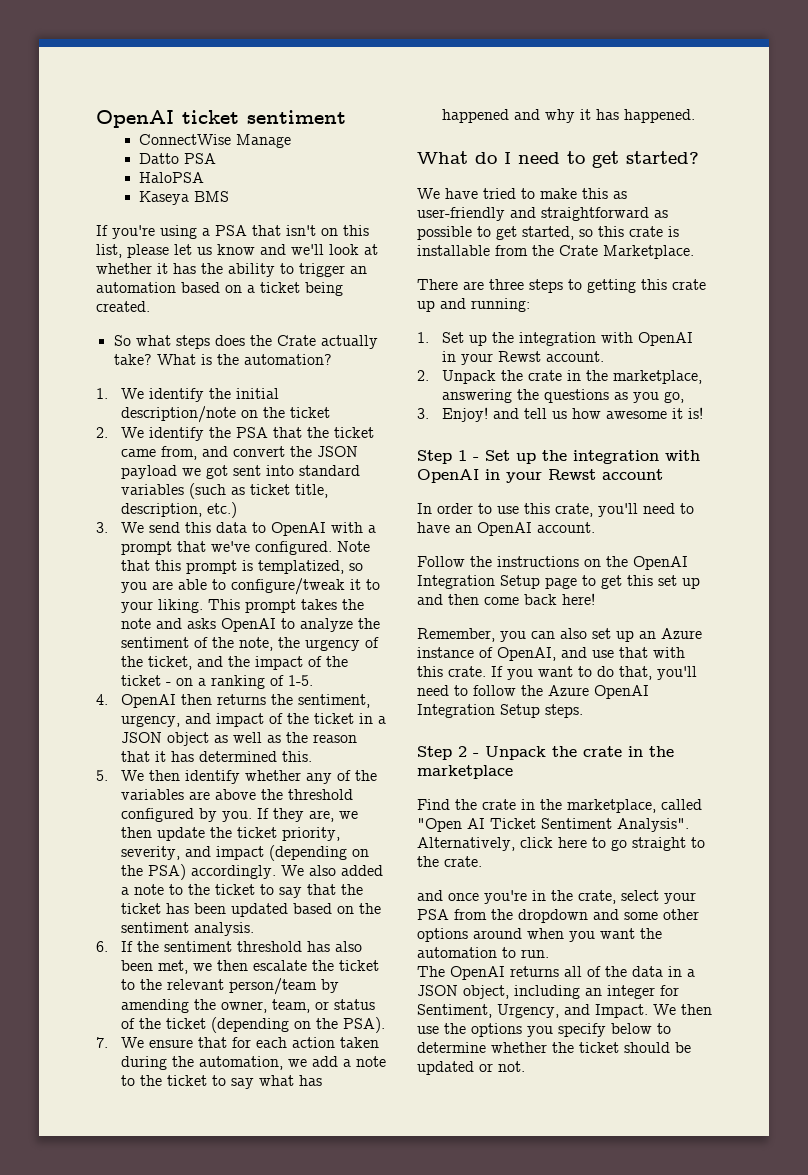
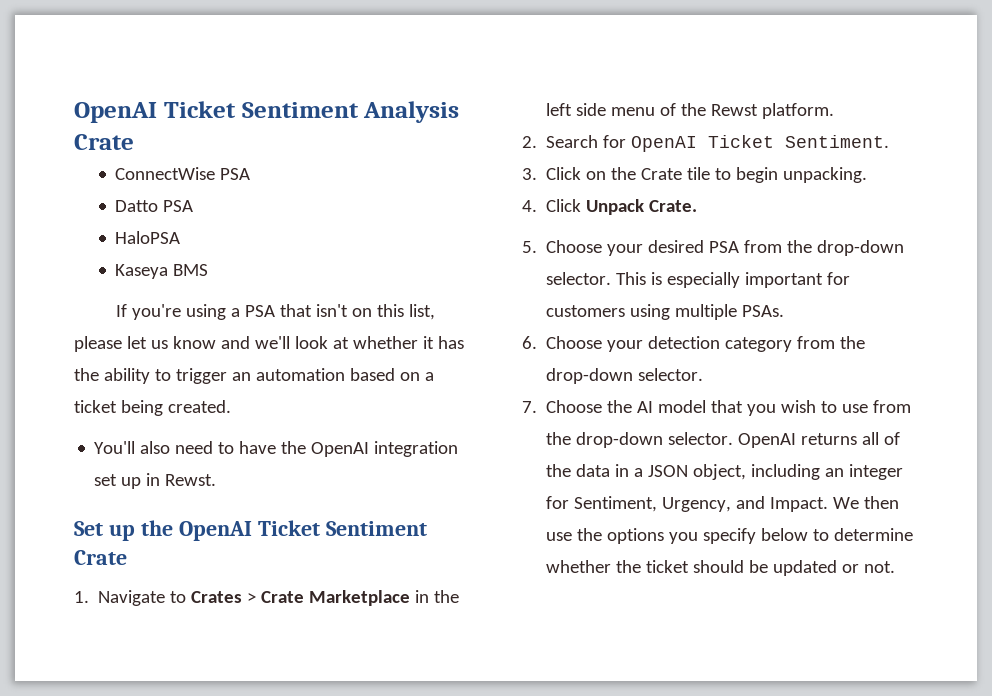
[96,110,346,128] OpenAI ticket sentiment -> [74,101,460,123] [74,134,134,150] OpenAI Ticket Sentiment Analysis Crate
[235,134,291,148] Manage -> [220,168,251,180] PSA
[113,335,378,349] [113,354,332,365] [96,388,280,402] [121,406,331,423] [96,427,375,441] [121,446,359,460] [121,465,361,479] [121,483,329,499] [121,502,238,518] [96,522,377,536] [121,541,371,555] [121,560,364,574] [121,578,381,595] [121,599,365,613] [121,618,381,632] [121,637,380,651] [121,656,349,670] [121,675,314,689] [96,694,371,708] [121,713,387,727] [121,732,358,746] [121,751,313,762] [96,770,378,784] [121,789,354,800] [121,808,359,822] [121,827,341,841] [121,845,370,861] [121,864,384,880] [121,884,364,898] [121,903,382,917] [121,922,255,936] [96,941,363,952] [121,960,380,974] [121,978,340,995] [121,999,376,1013] [121,1017,386,1033] [96,1037,380,1048] [121,1056,387,1070] [121,1075,323,1089] [442,109,696,123] [417,151,699,168] [417,188,627,199] [417,207,668,221] [417,226,679,240] [417,245,694,259] [417,279,706,293] [417,298,530,312] [417,332,694,346] [442,351,605,365] [417,370,703,384] [442,389,685,403] [417,407,704,422] [417,450,700,464] [417,469,663,483] [417,503,694,517] [417,522,595,536] [417,556,688,570] [417,575,700,589] [417,593,595,605] [417,628,702,642] [417,647,685,661] [417,666,697,680] [417,685,649,699] [417,704,583,718] [417,746,674,760] [417,765,513,779] [417,799,702,813] [417,818,689,832] [417,837,705,851] [417,856,482,867] [417,890,696,904] [417,909,699,923] [417,928,662,942] [417,947,549,958] [417,966,445,977] So what steps does the Crate actually take? What is the automation? // 1. We identify the initial description/note on the ticket // 2. We identify the PSA that the ticket came from, and convert the JSON payload we got sent into standard variables (such as ticket title, description, etc.) // 3. We send this data to OpenAI with a prompt that we've configured. Note that this prompt is templatized, so you are able to configure/tweak it to your liking. This prompt takes the note and asks OpenAI to analyze the sentiment of the note, the urgency of the ticket, and the impact of the ticket - on a ranking of 1-5. // 4. OpenAI then returns the sentiment, urgency, and impact of the ticket in a JSON object as well as the reason that it has determined this. // 5. We then identify whether any of the variables are above the threshold configured by you. If they are, we then update the ticket priority, severity, and impact (depending on the PSA) accordingly. We also added a note to the ticket to say that the ticket has been updated based on the sentiment analysis. // 6. If the sentiment threshold has also been met, we then escalate the ticket to the relevant person/team by amending the owner, team, or status of the ticket (depending on the PSA). // 7. We ensure that for each action taken during the automation, we add a note to the ticket to say what has happened and why it has happened. // What do I need to get started? // We have tried to make this as user-friendly and straightforward as possible to get started, so this crate is installable from the Crate Marketplace. // There are three steps to getting this crate up and running: // 1. Set up the integration with OpenAI in your Rewst account. // 2. Unpack the crate in the marketplace, answering the questions as you go, // 3. Enjoy! and tell us how awesome it is! // Step 1 - Set up the integration with OpenAI in your Rewst account // In order to use this crate, you'll need to have an OpenAI account. // Follow the instructions on the OpenAI Integration Setup page to get this set up and then come back here! // Remember, you can also set up an Azure instance of OpenAI, and use that with this crate. If you want to do that, you'll need to follow the Azure OpenAI Integration Setup steps. // Step 2 - Unpack the crate in the marketplace // Find the crate in the marketplace, called "Open AI Ticket Sentiment Analysis". Alternatively, click here to go straight to the crate. // and once you're in the crate, select your PSA from the dropdown and some other options around when you want the automation to run. // The -> [94,441,459,457] [94,473,217,489] [74,520,427,541] [74,550,127,565] [74,590,460,606] [546,103,835,119] [522,135,890,152] [522,167,868,183] [522,199,698,215] [522,240,905,256] [546,272,851,288] [546,304,785,320] [522,336,866,352] [546,368,704,384] [522,400,912,416] [546,432,734,448] You'll also need to have the OpenAI integration set up in Rewst. // Set up the OpenAI Ticket Sentiment Crate // 1. Navigate to Crates > Crate Marketplace in the left side menu of the Rewst platform. // 2. Search for OpenAI Ticket Sentiment. // 3. Click on the Crate tile to begin unpacking. // 4. Click Unpack Crate. // 5. Choose your desired PSA from the drop-down selector. This is especially important for customers using multiple PSAs. // 6. Choose your detection category from the drop-down selector. // 7. Choose the AI model that you wish to use from the drop-down selector.

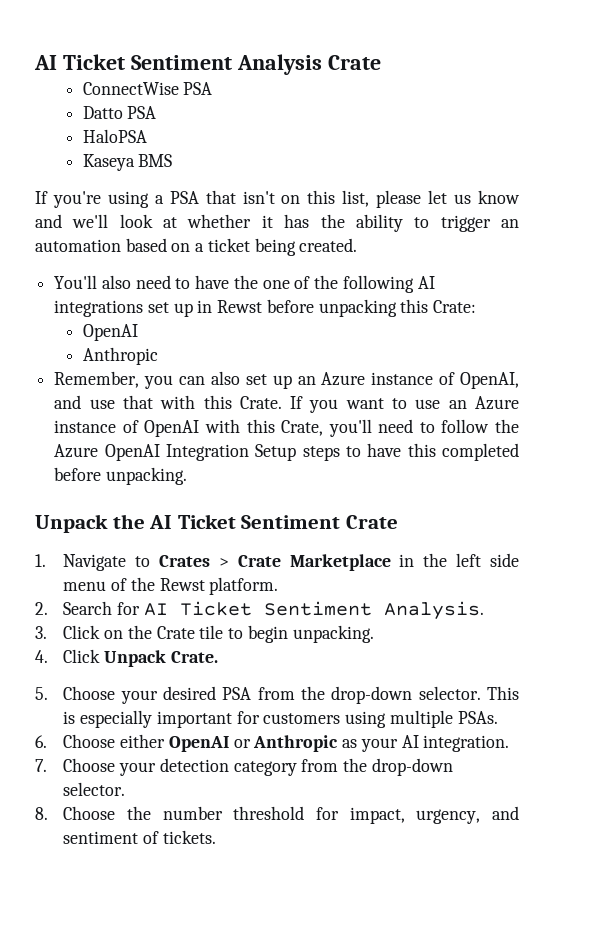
[74,102,157,123] OpenAI -> [34,55,57,70] AI
[311,441,459,457] [94,473,217,489] [74,520,252,541] OpenAI integration set up in Rewst. // Set up the OpenAI -> [262,275,435,293] [54,299,477,317] [82,324,138,341] [82,347,158,365] [54,371,519,389] [54,395,519,413] [54,419,519,437] [54,443,519,461] [54,467,187,485] [35,514,173,533] one of the following AI integrations set up in Rewst before unpacking this Crate: // OpenAI // Anthropic // Remember, you can also set up an Azure instance of OpenAI, and use that with this Crate. If you want to use an Azure instance of OpenAI with this Crate, you'll need to follow the Azure OpenAI Integration Setup steps to have this completed before unpacking. // Unpack the AI
[631,135,890,152] OpenAI Ticket Sentiment. -> [143,601,484,620] AI Ticket Sentiment Analysis.
(603, 342) none -> [120,734,510,752] [35,758,116,772] either OpenAI or Anthropic as your AI integration. // 7. Choose
[522,401,537,413] 7. -> [35,807,48,820] 8.
[637,400,912,416] [546,432,901,448] [546,464,904,480] [546,496,900,512] [546,528,914,544] [546,560,896,576] AI model that you wish to use from the drop-down selector. OpenAI returns all of the data in a JSON object, including an integer for Sentiment, Urgency, and Impact. We then use the options you specify below to determine whether the ticket should be updated or not. -> [162,806,519,824] [63,830,216,844] number threshold for impact, urgency, and sentiment of tickets.

